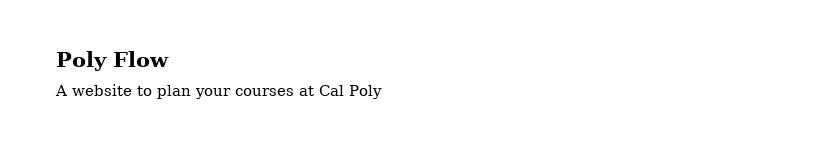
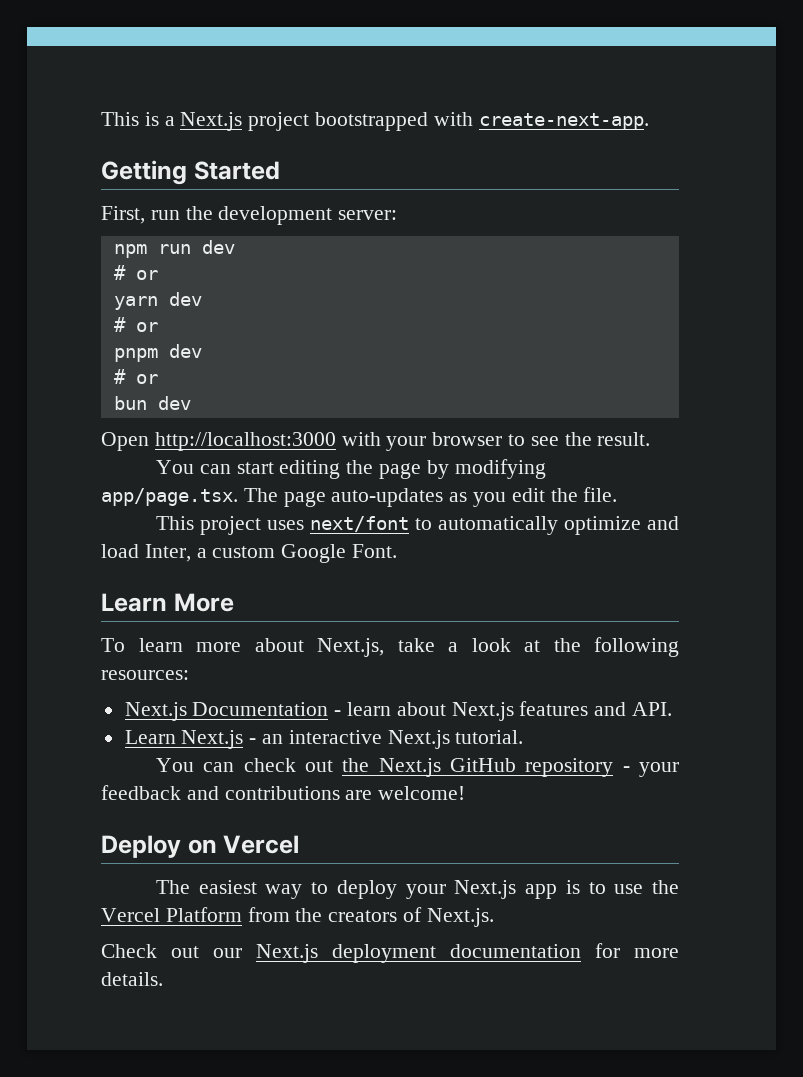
[56,51,169,71] [55,84,382,99] Poly Flow // A website to plan your courses at Cal Poly -> [101,112,649,131] [101,160,280,185] [101,206,398,225] [113,240,235,258] [113,265,158,280] [113,292,202,310] [113,317,158,332] [113,344,202,362] [113,369,158,384] [113,396,191,410] [101,432,651,451] [155,459,546,479] [101,487,618,507] [155,516,679,535] [101,544,398,563] [101,593,234,612] [101,637,679,657] [101,670,189,680] [124,701,673,721] [124,730,524,749] [155,758,679,777] [101,785,466,800] [101,835,300,858] [155,880,679,899] [101,907,494,927] [101,943,679,963] [101,972,163,986] This is a Next.js project bootstrapped with create-next-app. // Getting Started // First, run the development server: // npm run dev // # or // yarn dev // # or // pnpm dev // # or // bun dev // Open http://localhost:3000 with your browser to see the result. // You can start editing the page by modifying app/page.tsx. The page auto-updates as you edit the file. // This project uses next/font to automatically optimize and load Inter, a custom Google Font. // Learn More // To learn more about Next.js, take a look at the following resources: // Next.js Documentation - learn about Next.js features and API. // Learn Next.js - an interactive Next.js tutorial. // You can check out the Next.js GitHub repository - your feedback and contributions are welcome! // Deploy on Vercel // The easiest way to deploy your Next.js app is to use the Vercel Platform from the creators of Next.js. // Check out our Next.js deployment documentation for more details.

